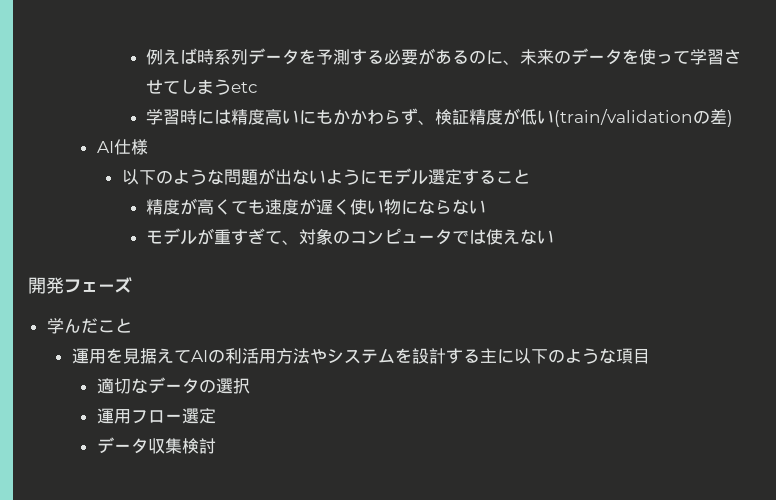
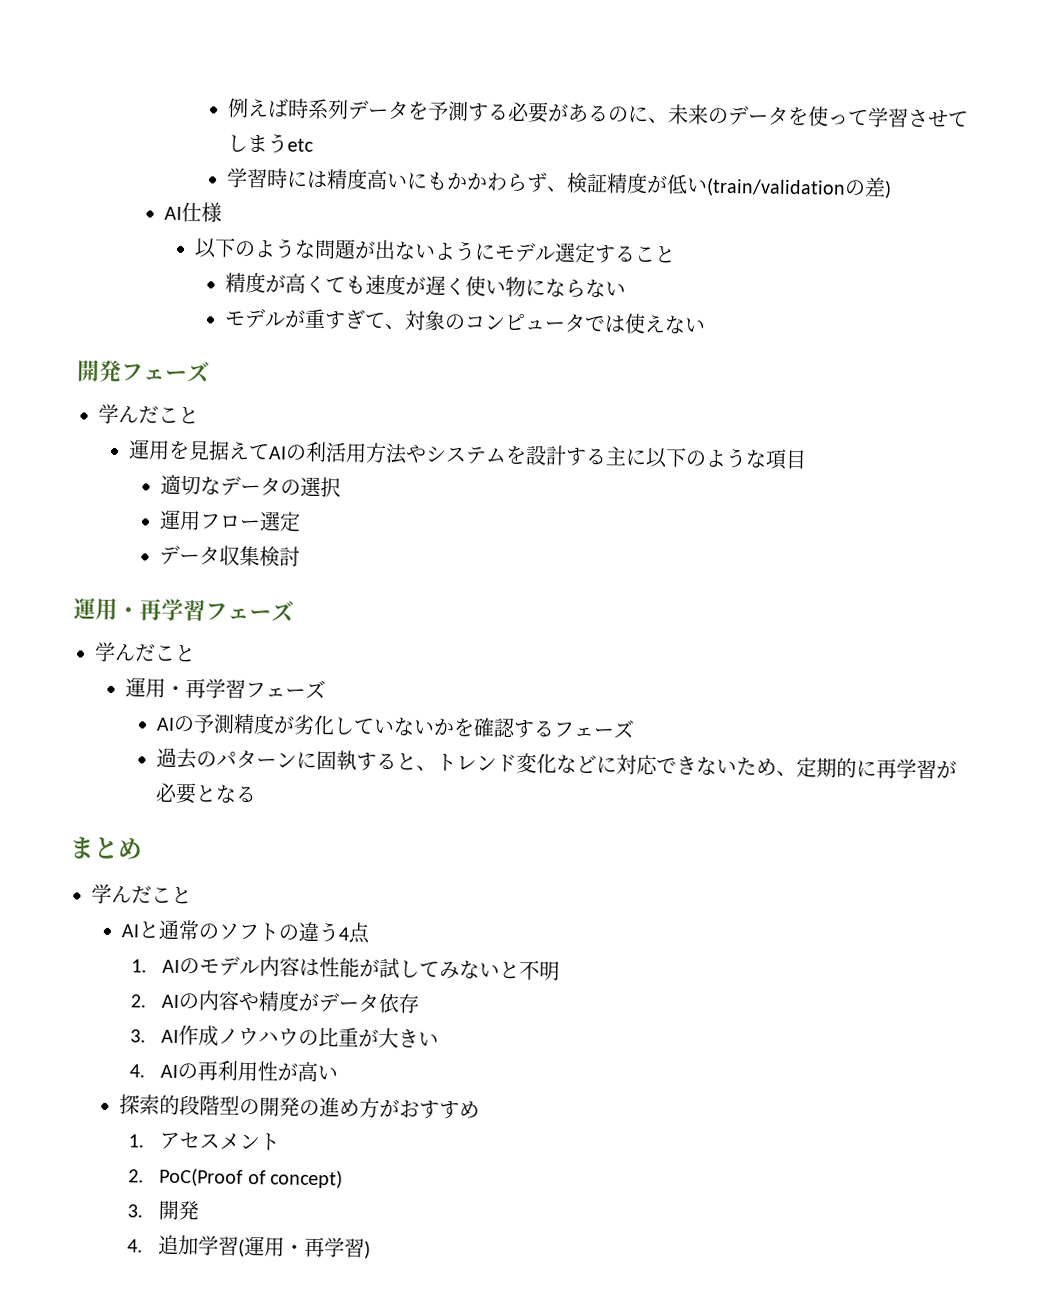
(216, 446) none -> [73,597,294,622] [94,641,196,663] [125,677,327,700] [155,713,635,739] [155,747,957,780] [154,782,257,805] [69,836,143,860] [91,883,192,905] [121,919,372,944] [130,955,561,981] [129,990,421,1014] [129,1024,440,1049] [128,1060,339,1083] [119,1094,481,1120] [127,1132,281,1151] [127,1167,343,1189] [126,1199,200,1221] [126,1234,372,1259] // 運用・再学習フェーズ // 学んだこと // 運用・再学習フェーズ // AIの予測精度が劣化していないかを確認するフェーズ // 過去のパターンに固執すると、トレンド変化などに対応できないため、定期的に再学習が必要となる // まとめ // 学んだこと // AIと通常のソフトの違う4点 // 1. AIのモデル内容は性能が試してみないと不明 // 2. AIの内容や精度がデータ依存 // 3. AI作成ノウハウの比重が大きい // 4. AIの再利用性が高い // 探索的段階型の開発の進め方がおすすめ // 1.アセスメント // 2. PoC(Proof of concept) // 3.開発 // 4.追加学習(運用・再学習)

